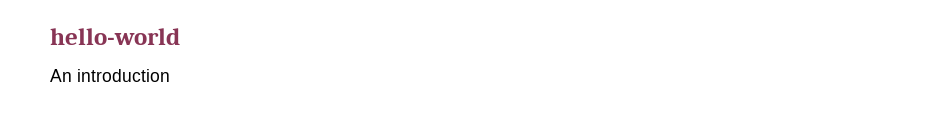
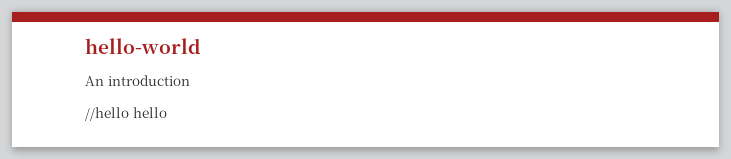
(170, 75) none -> [85,107,167,121] // //hello hello

